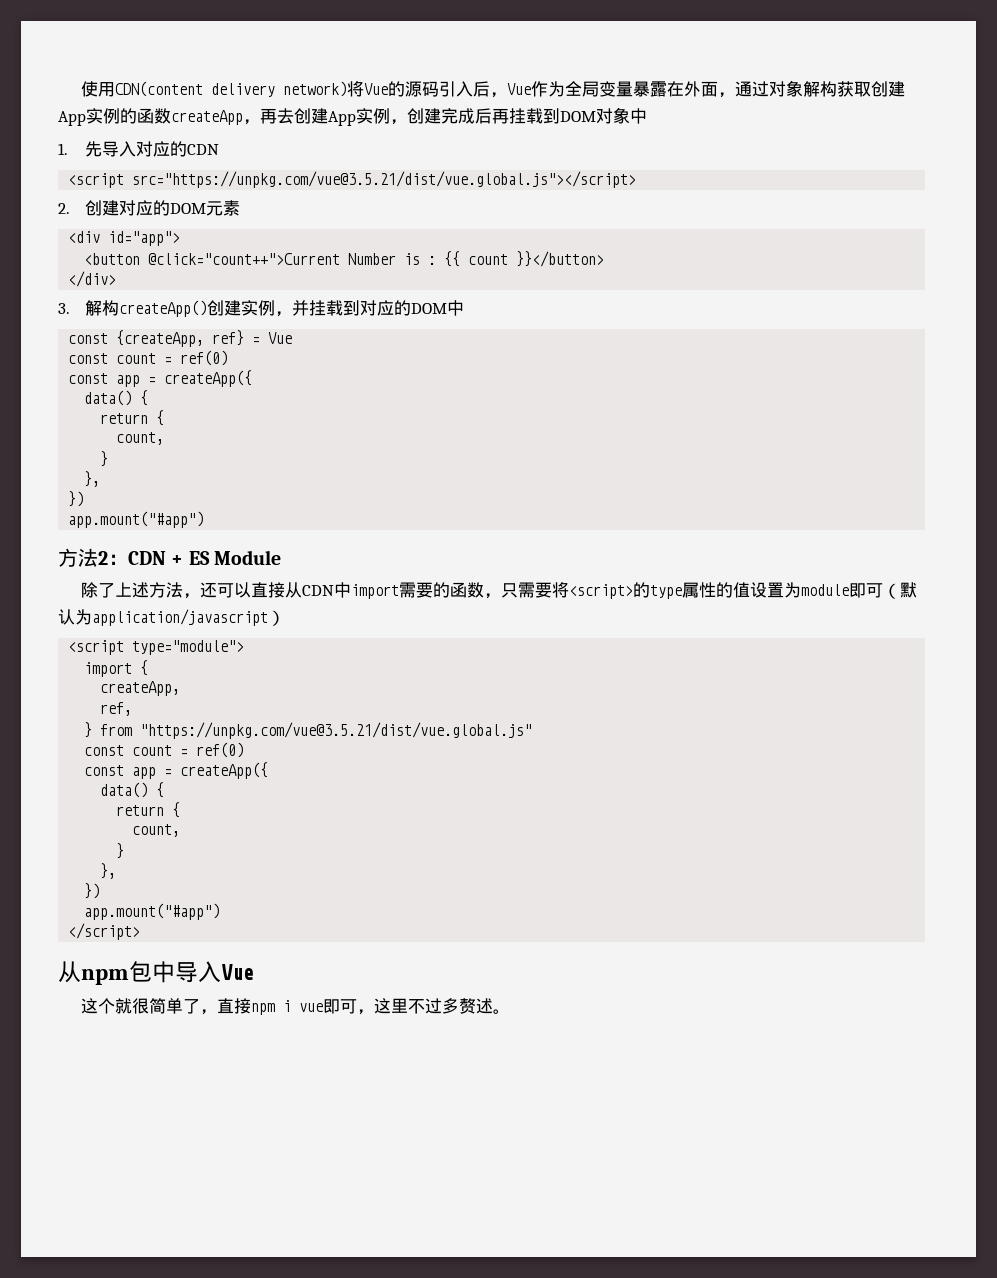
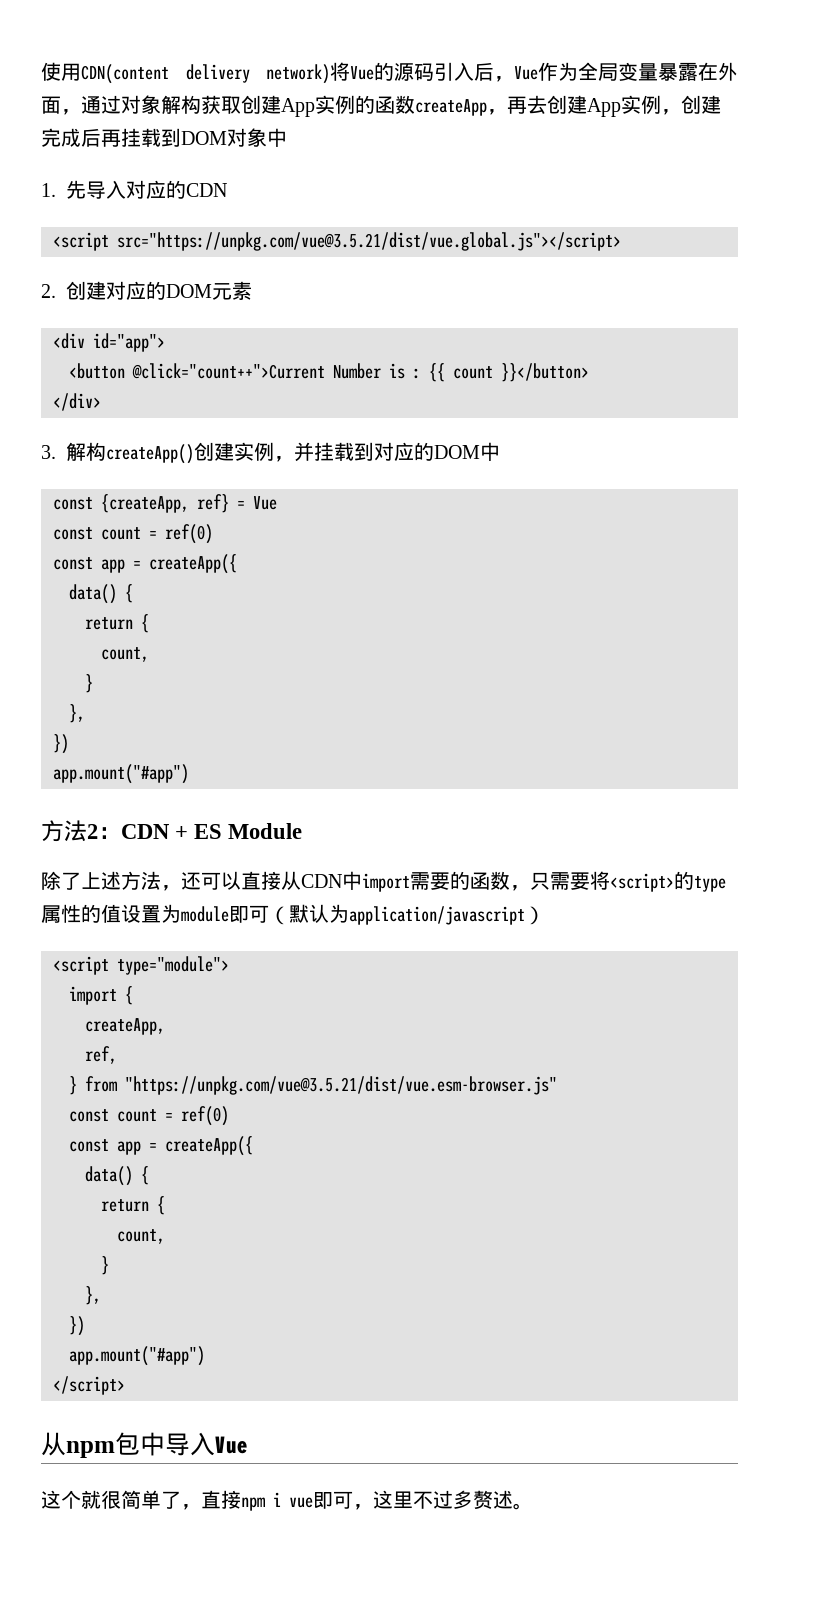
[140,722,533,739] "https://unpkg.com/vue@3.5.21/dist/vue.global.js" -> [125,1076,557,1095] "https://unpkg.com/vue@3.5.21/dist/vue.esm-browser.js"

